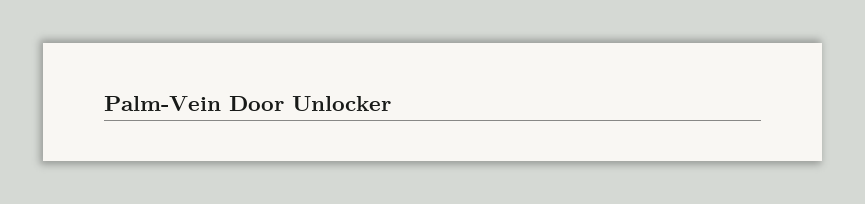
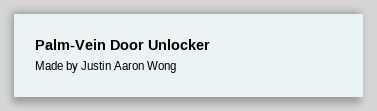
(391, 103) none -> [35,61,177,73] // Made by Justin Aaron Wong

